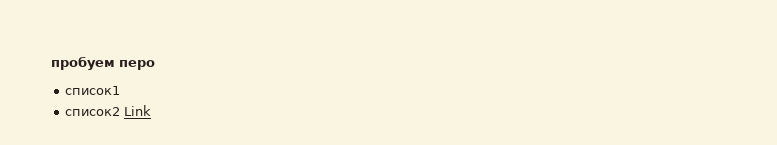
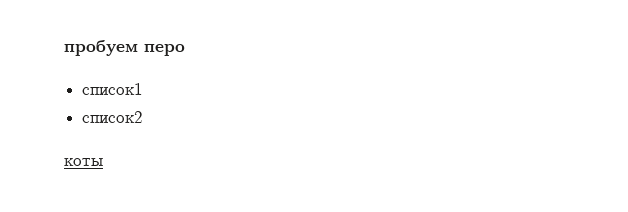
[124,105,152,116] Link -> [64,158,103,166] // коты

